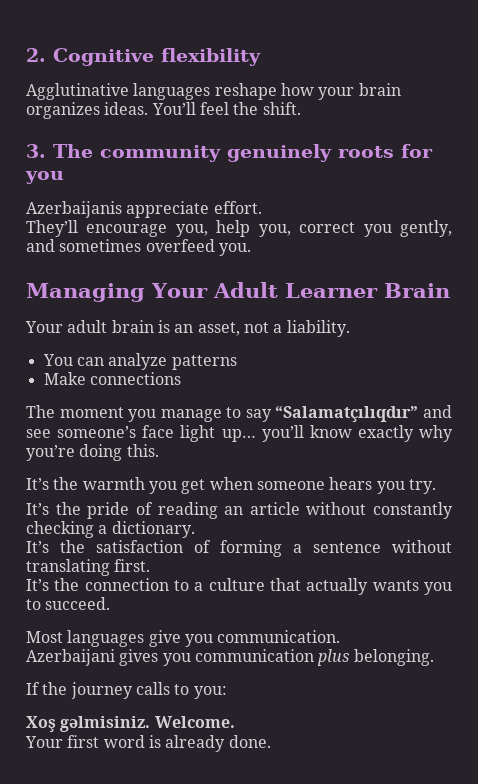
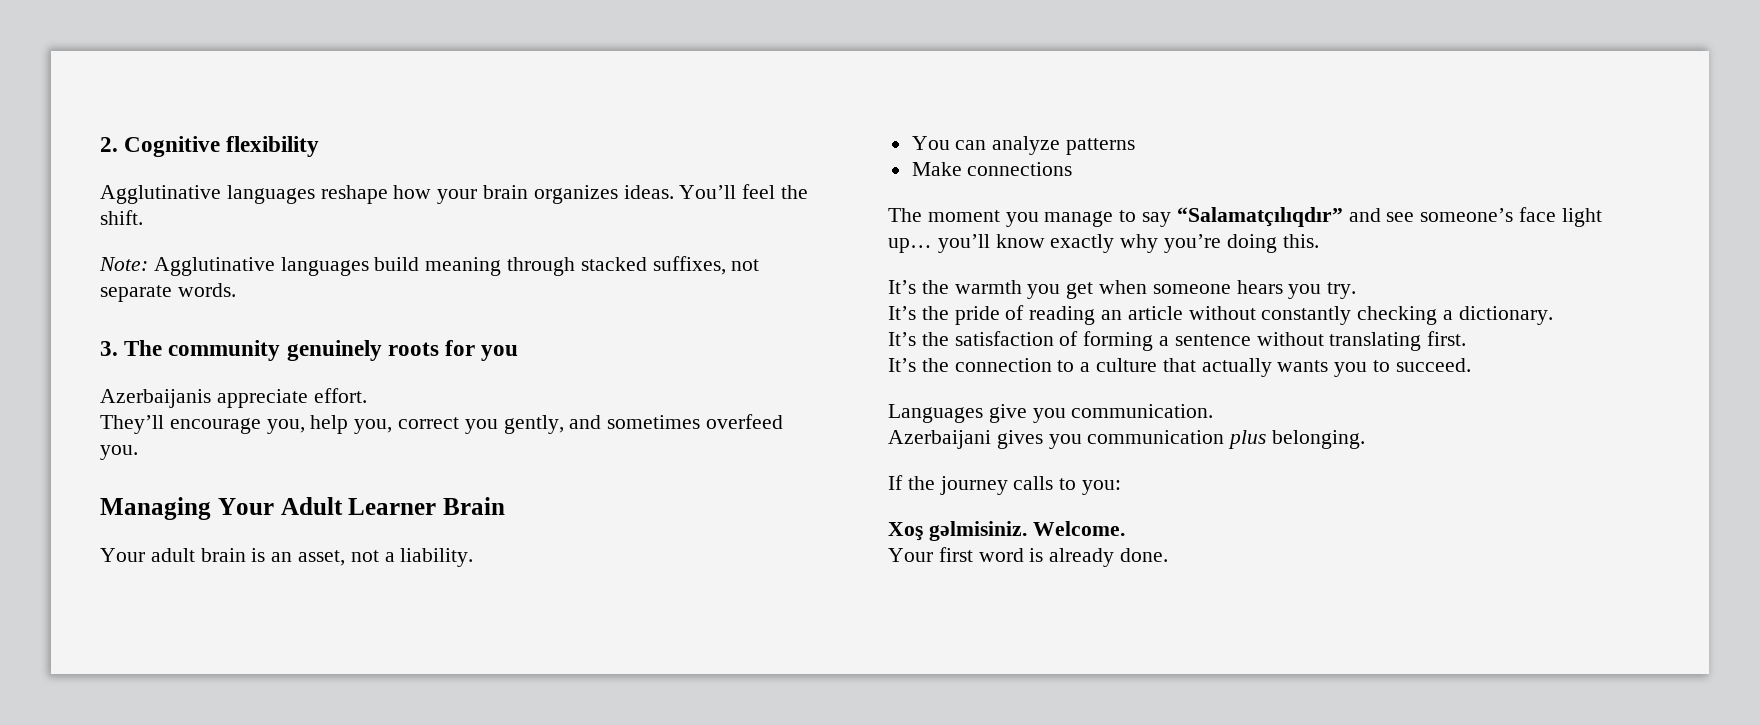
(301, 108) none -> [99,256,760,276] [100,283,236,302] // Note: Agglutinative languages build meaning through stacked suffixes, not separate words.
[26,630,145,647] Most languages -> [888,404,983,423] Languages

